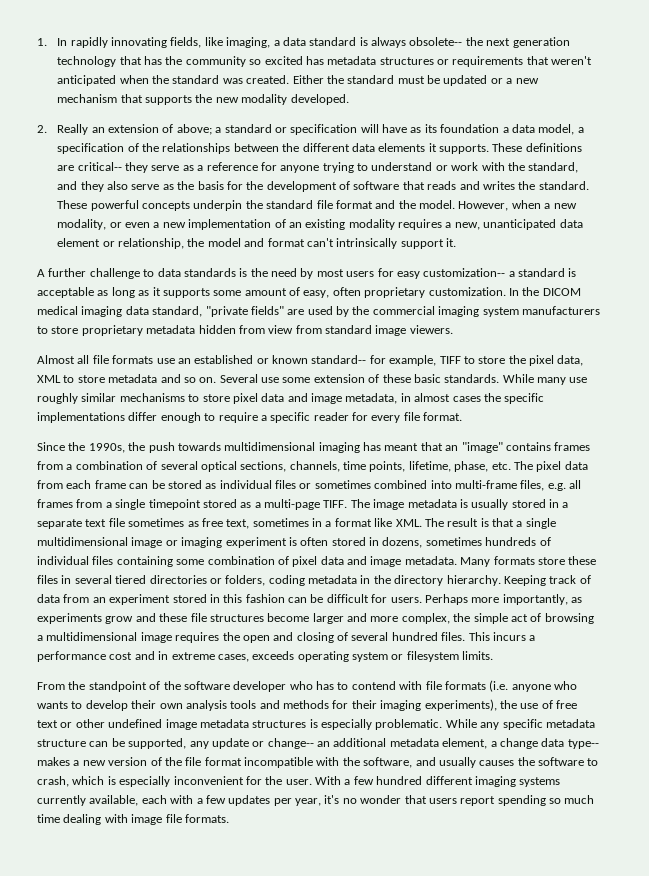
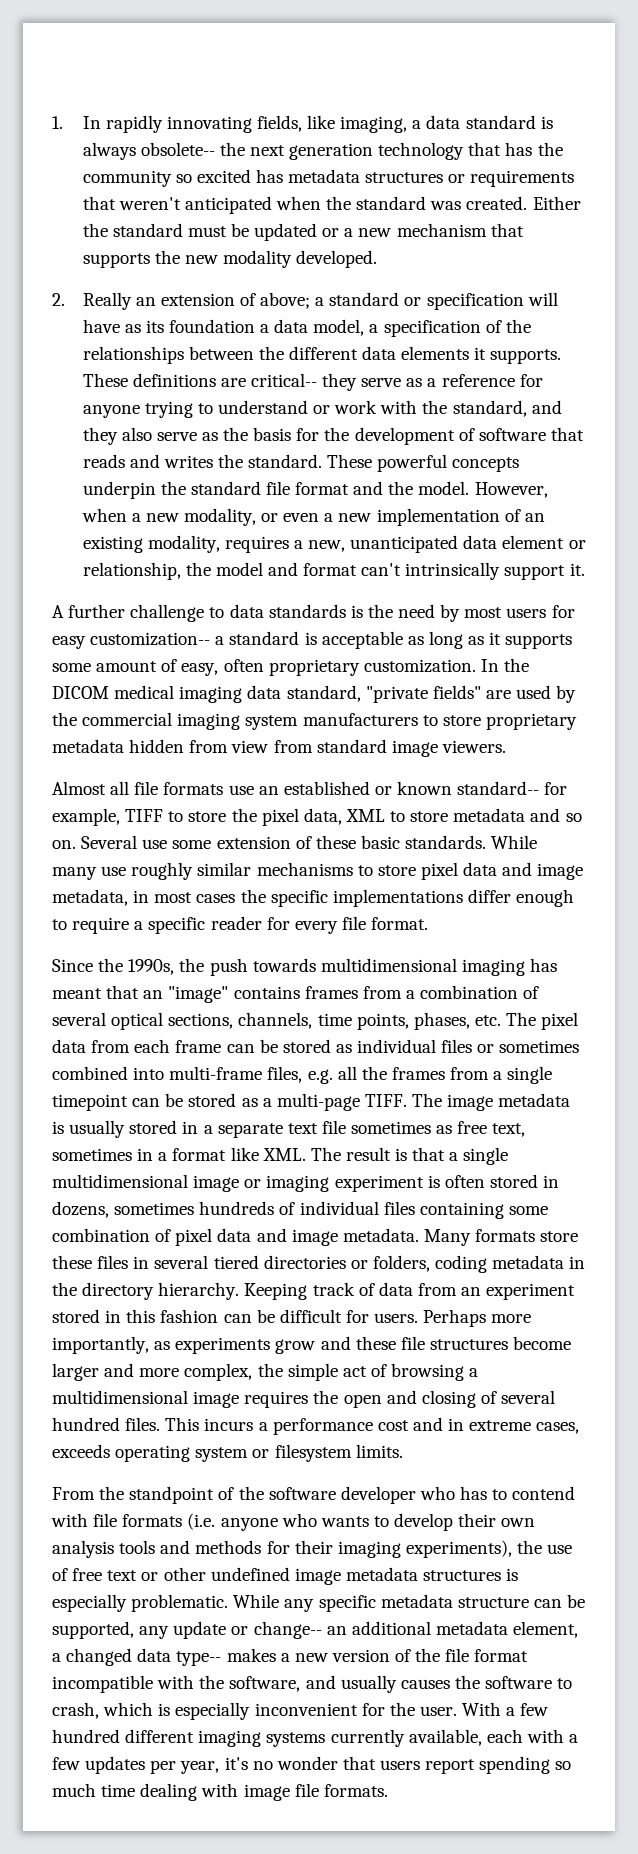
[348,219,395,230] modality -> [147,535,220,553] modality,
[414,393,451,402] almost -> [154,892,193,903] most
[408,461,489,472] lifetime, phase, -> [413,1012,470,1030] phases,
(581, 484) none -> [361,1066,387,1080] the
(201, 504) none -> [132,1093,184,1107] can be
[499,738,538,749] change -> [66,1648,133,1666] changed

